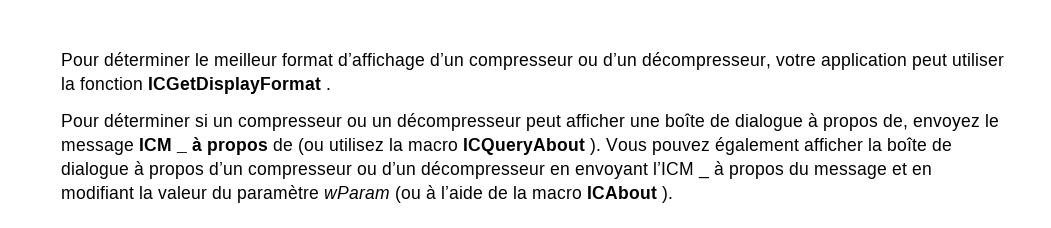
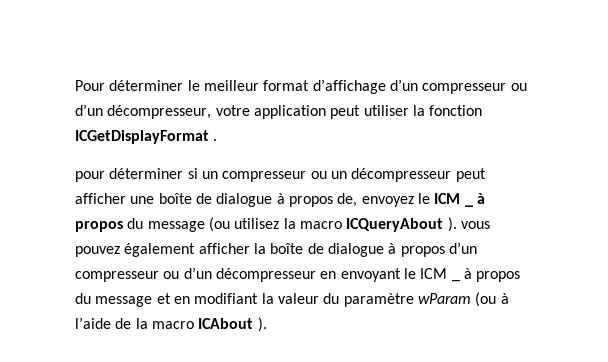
[61,114,99,127] Pour -> [75,171,105,182] pour
[61,138,172,155] [176,151,187,153] [192,137,293,155] message ICM _ à propos de -> [434,193,461,204] [464,204,473,207] [476,193,485,204] [75,218,205,232] ICM _ à propos du message
[606,138,647,151] Vous -> [460,221,490,229] vous
[653,162,694,175] l’ICM -> [403,268,448,279] le ICM

